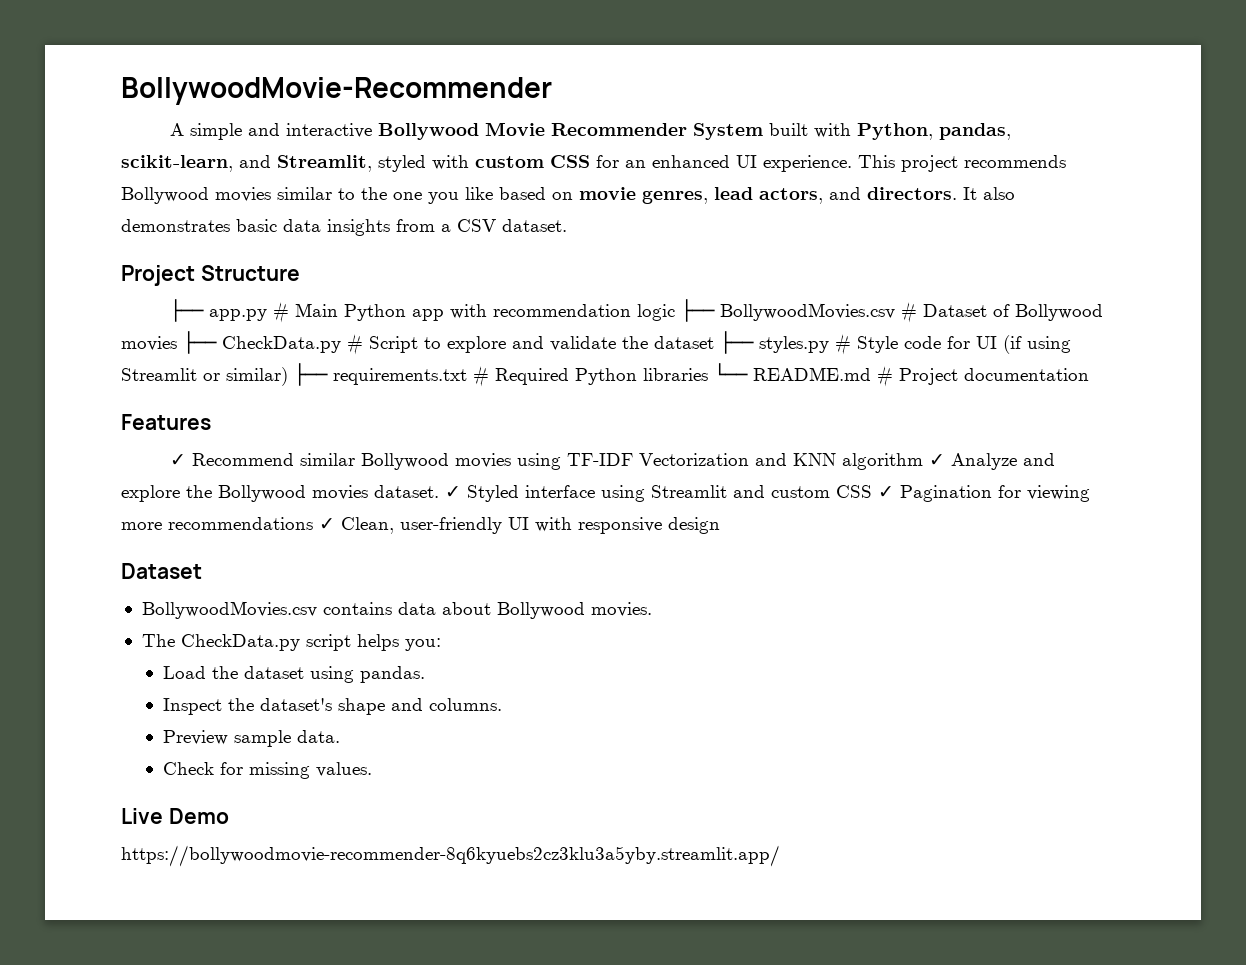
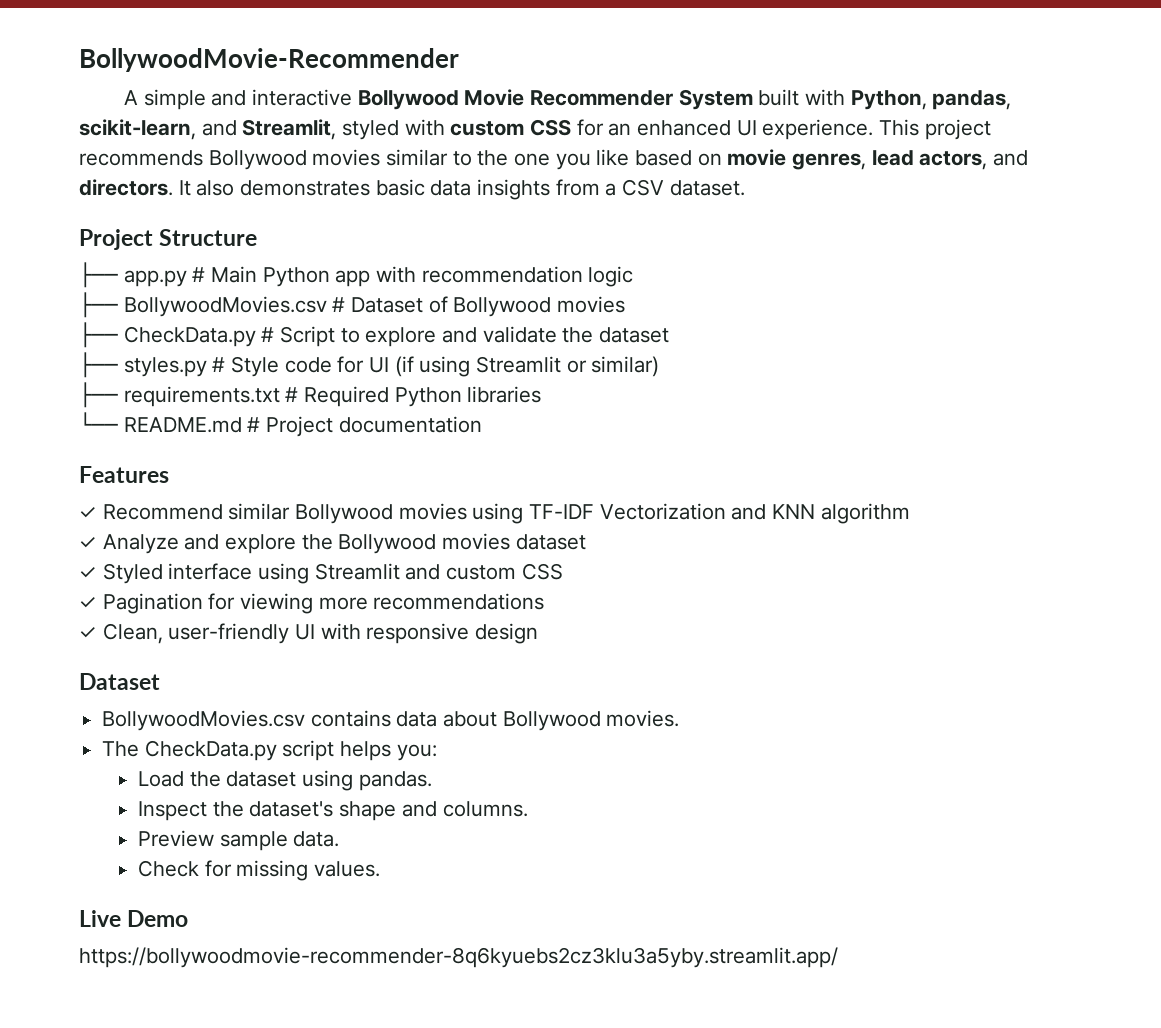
(676, 312) none -> (634, 276) //
(177, 343) none -> (626, 304) //
(714, 342) none -> (670, 335) //
(288, 376) none -> (660, 366) //
(708, 374) none -> (542, 394) //
(924, 461) none -> (910, 513) //
[374,485,439,498] dataset. -> [515,534,586,550] dataset //
(872, 491) none -> (563, 571) //
(313, 523) none -> (545, 601) //

